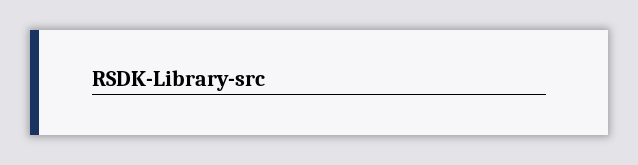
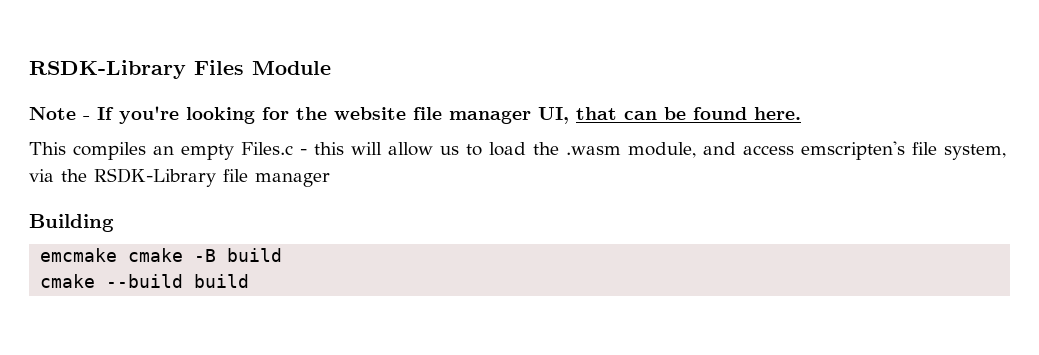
[92,70,265,91] RSDK-Library-src -> [29,60,331,79] [29,106,801,124] [29,141,1006,160] [29,168,330,187] [29,214,114,232] [40,248,283,262] [40,274,250,288] RSDK-Library Files Module // Note - If you're looking for the website file manager UI, that can be found here. // This compiles an empty Files.c - this will allow us to load the .wasm module, and access emscripten's file system, via the RSDK-Library file manager // Building // emcmake cmake -B build // cmake --build build

